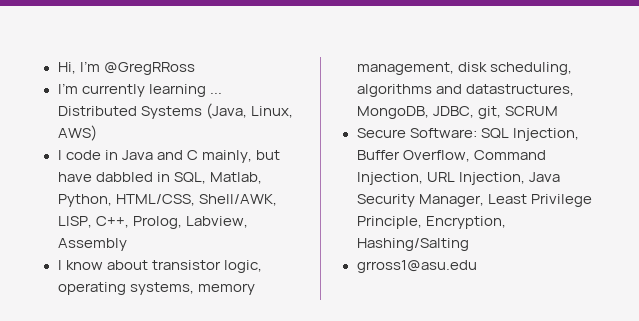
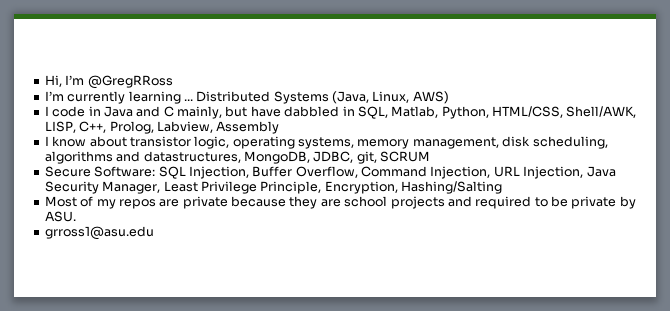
(469, 244) none -> [44,196,636,209] [44,211,76,222] // Most of my repos are private because they are school projects and required to be private by ASU.

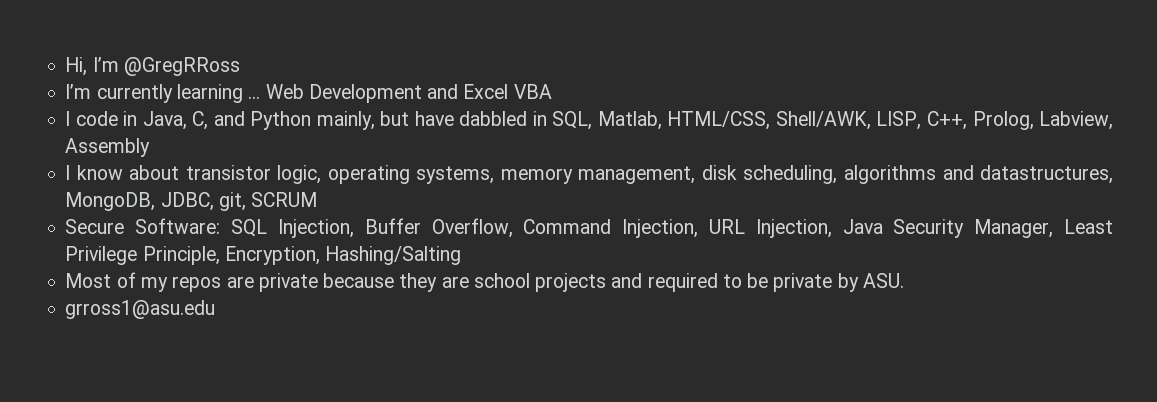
[196,91,449,104] Distributed Systems (Java, Linux, AWS) -> [265,84,552,103] Web Development and Excel VBA
[103,106,174,117] Java and C -> [142,111,312,130] Java, C, and Python
[441,106,489,119] Python, -> (662, 120) none

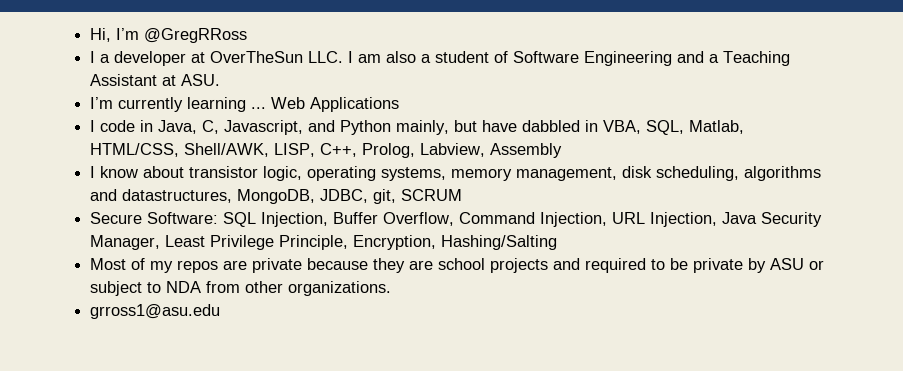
(240, 66) none -> [90,51,791,66] [90,74,221,86] // I a developer at OverTheSun LLC. I am also a student of Software Engineering and a Teaching Assistant at ASU.
[308,84,552,103] Development and Excel VBA -> [310,97,400,112] Applications
(209, 120) none -> [224,120,304,135] Javascript,
(547, 118) none -> [603,120,642,134] VBA,
[862,273,904,288] ASU. -> [770,258,825,270] [90,281,392,296] ASU or subject to NDA from other organizations.

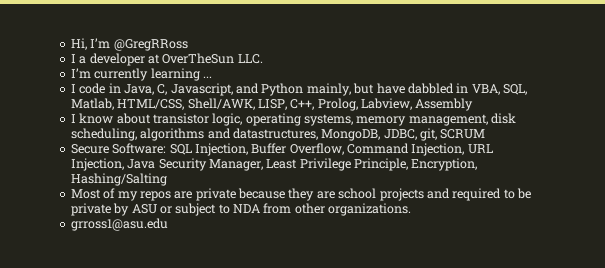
[348,51,791,66] [90,74,221,86] I am also a student of Software Engineering and a Teaching Assistant at ASU. -> (263, 59) none
[271,97,400,112] Web Applications -> (212, 77) none

